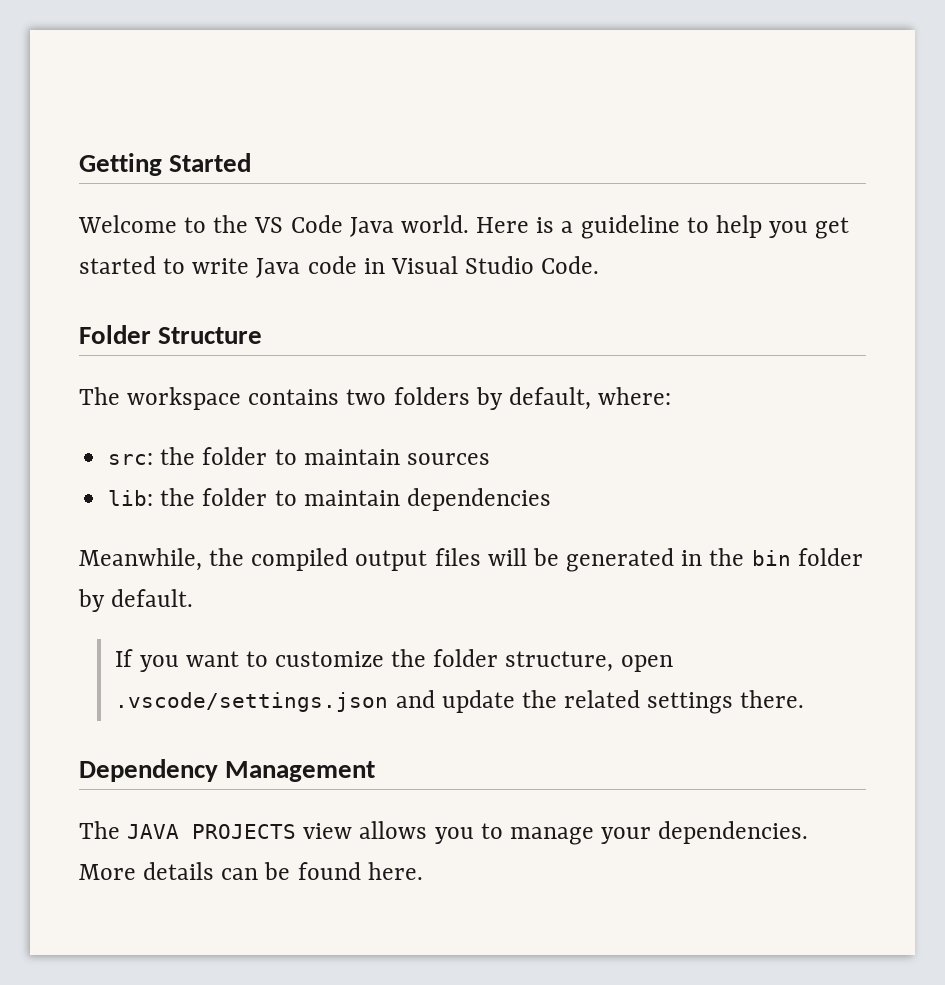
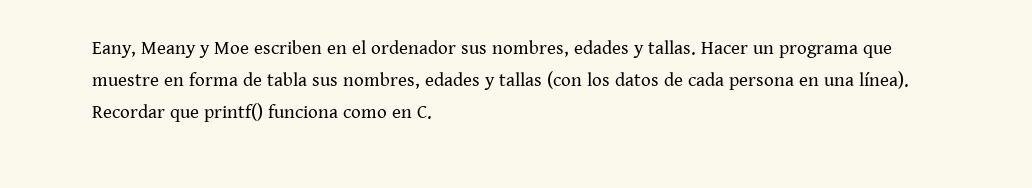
[79,153,252,176] [78,215,850,239] [79,256,600,278] [79,325,263,344] [79,387,672,410] [108,447,490,465] [108,488,551,511] [79,548,863,572] [78,589,194,612] [115,649,673,672] [115,690,805,714] [79,759,376,782] [79,821,809,845] [79,862,423,880] Getting Started // Welcome to the VS Code Java world. Here is a guideline to help you get started to write Java code in Visual Studio Code. // Folder Structure // The workspace contains two folders by default, where: // src: the folder to maintain sources // lib: the folder to maintain dependencies // Meanwhile, the compiled output files will be generated in the bin folder by default. // If you want to customize the folder structure, open .vscode/settings.json and update the related settings there. // Dependency Management // The JAVA PROJECTS view allows you to manage your dependencies. More details can be found here. -> [92,40,892,58] [92,71,909,90] [92,103,432,122] Eany, Meany y Moe escriben en el ordenador sus nombres, edades y tallas. Hacer un programa que muestre en forma de tabla sus nombres, edades y tallas (con los datos de cada persona en una línea). Recordar que printf() funciona como en C.

